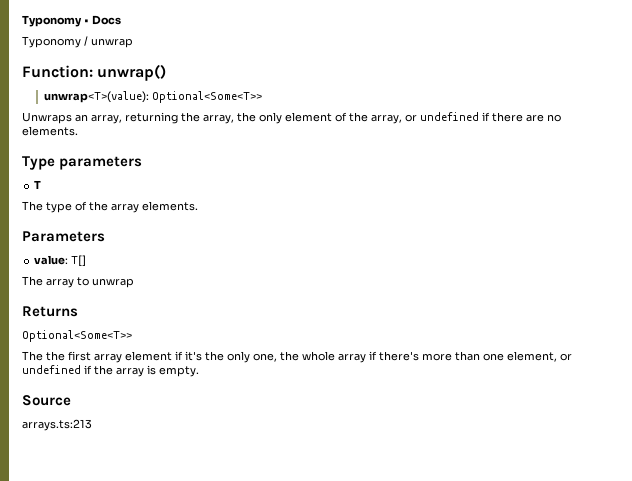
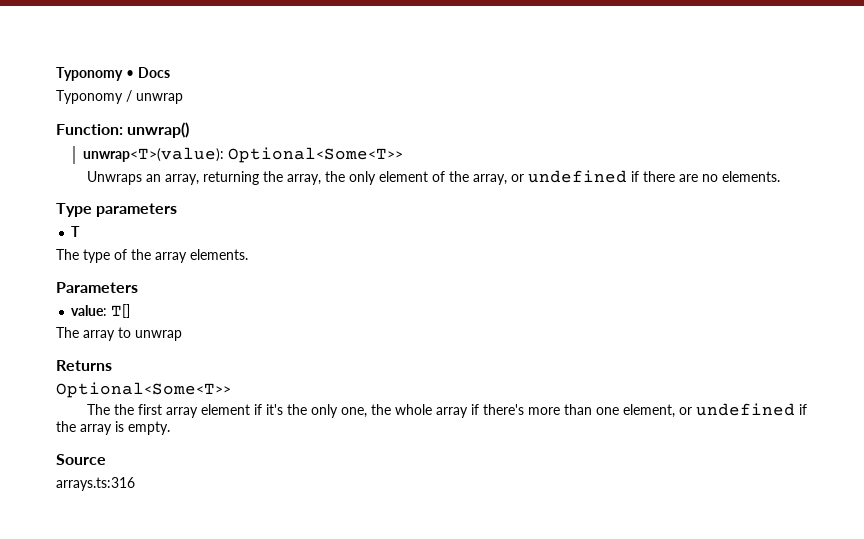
[22,419,92,431] arrays.ts:213 -> [56,477,135,491] arrays.ts:316

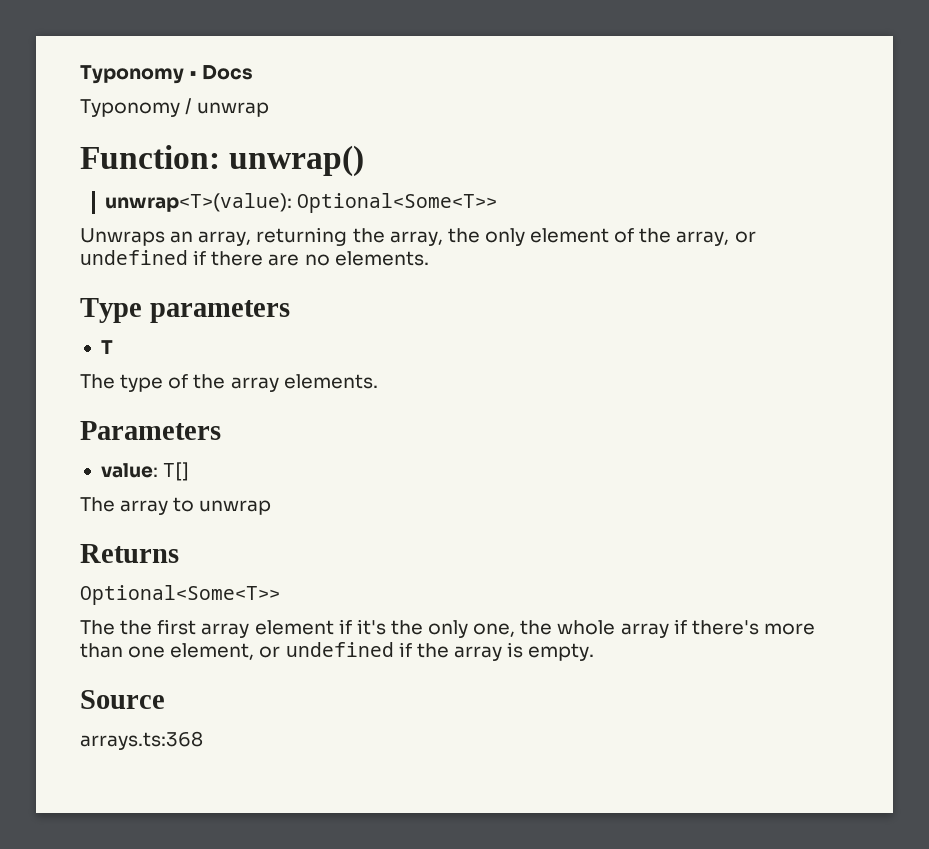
[56,477,135,491] arrays.ts:316 -> [80,731,203,750] arrays.ts:368

